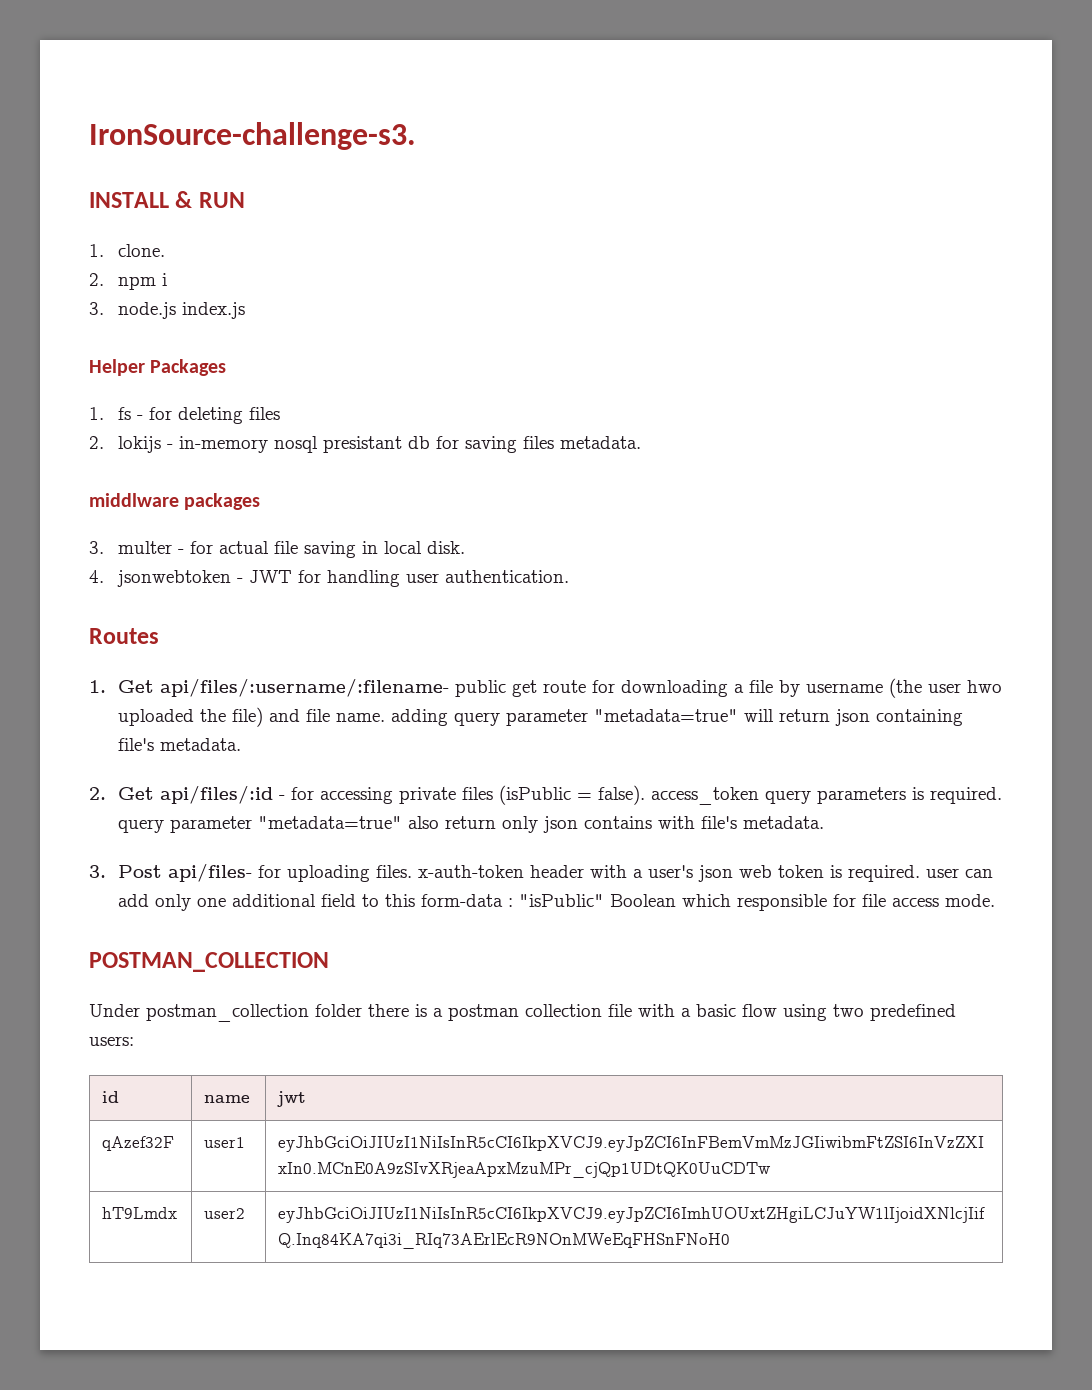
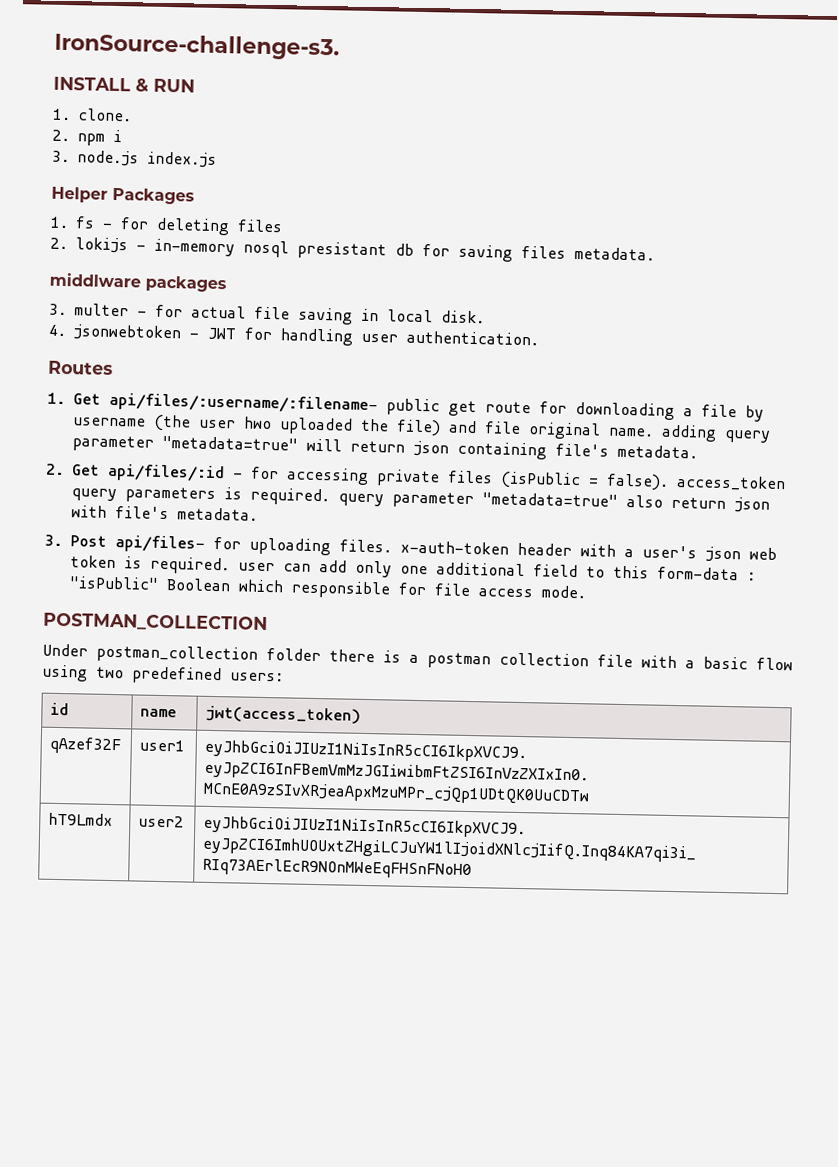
(331, 715) none -> [528,422,601,440] original
[502,816,653,833] only json contains -> [734,497,770,513] json
[277,1091,307,1107] jwt -> [205,705,362,724] jwt(access_token)

